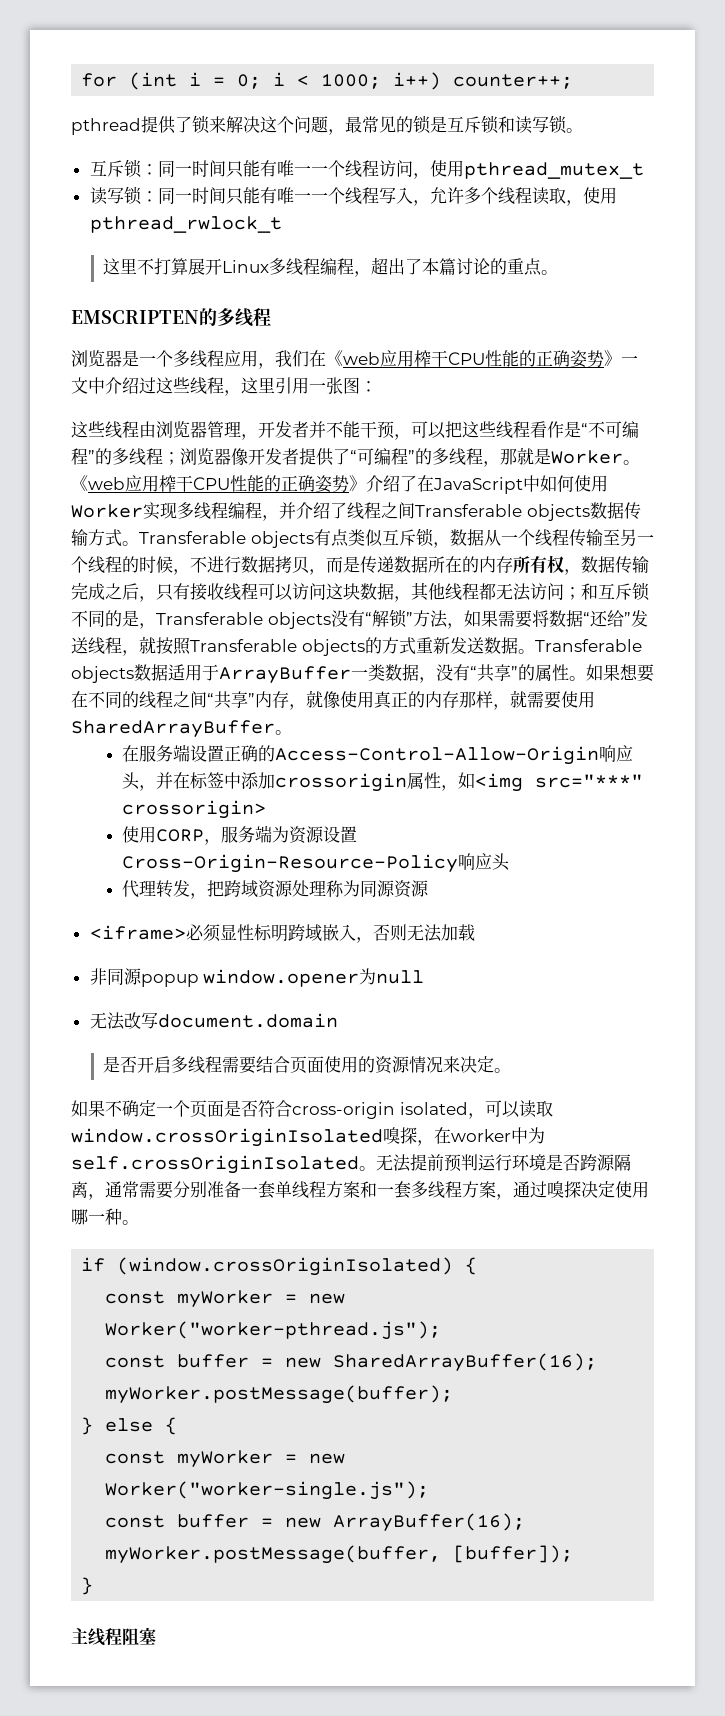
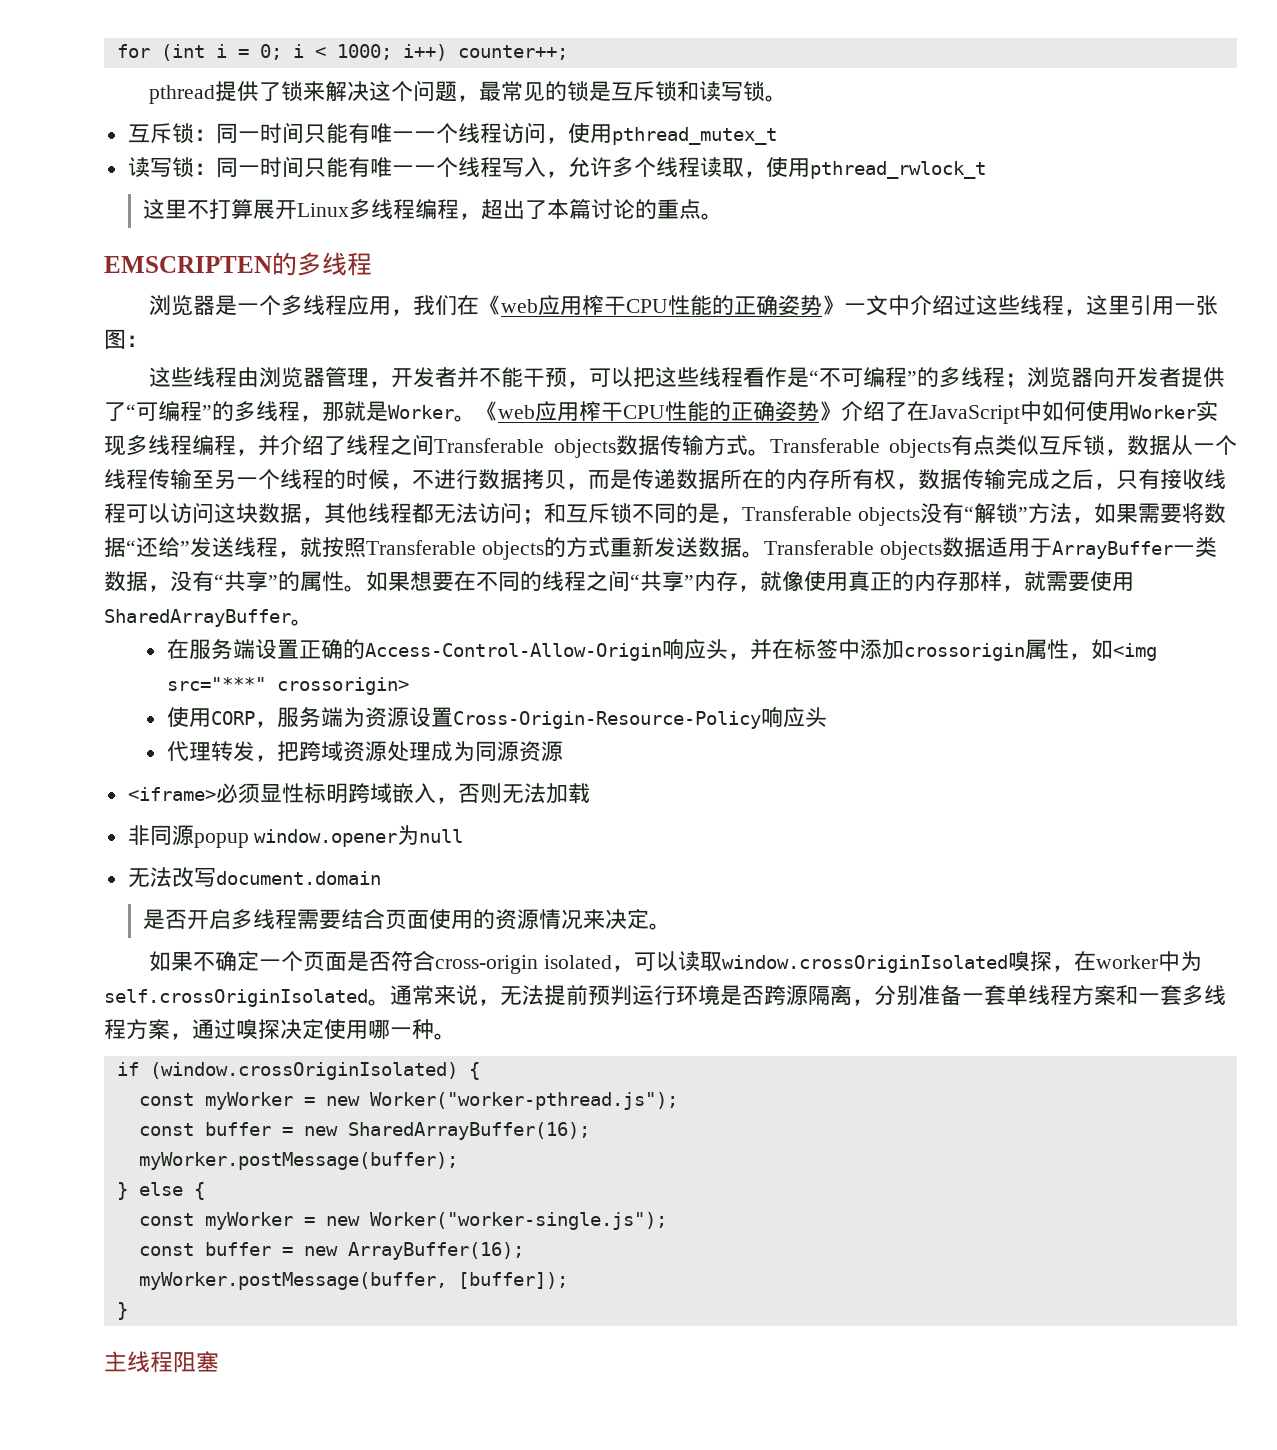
[231,448,248,466] 像 -> [1093,367,1116,387] 向
[326,880,345,897] 称 -> [430,741,453,761] 成
(376, 1168) none -> [390,985,500,1006] 通常来说，
[105,1181,173,1199] 通常需要 -> (874, 1002) none

